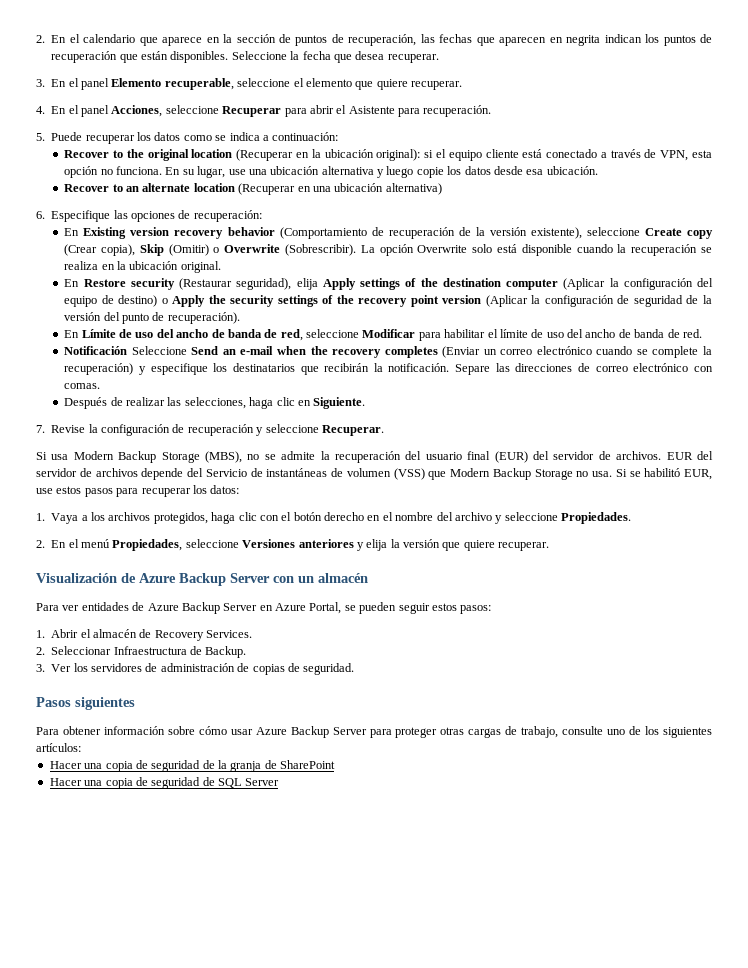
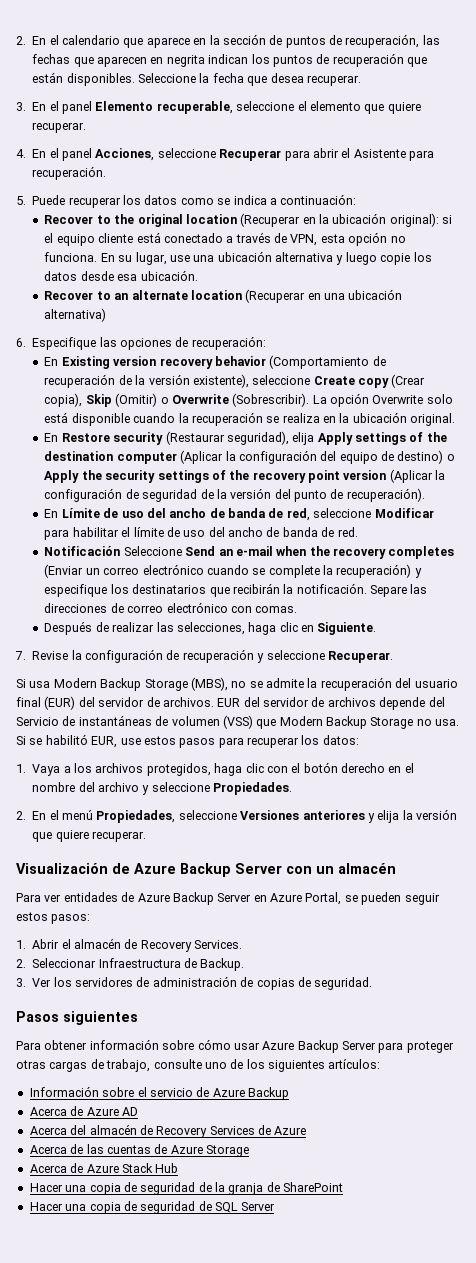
(81, 747) none -> [29,1086,289,1100] [29,1106,138,1116] [29,1124,307,1138] [29,1144,249,1157] [29,1163,179,1173] // Información sobre el servicio de Azure Backup // Acerca de Azure AD // Acerca del almacén de Recovery Services de Azure // Acerca de las cuentas de Azure Storage // Acerca de Azure Stack Hub

